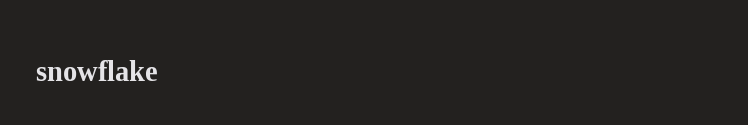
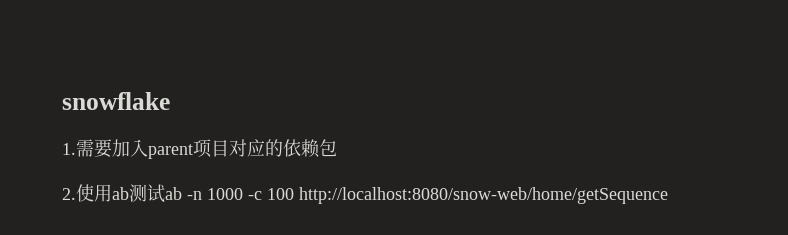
(158, 70) none -> [62,139,337,159] [62,184,668,204] // 1.需要加入parent项目对应的依赖包 // 2.使用ab测试ab -n 1000 -c 100 http://localhost:8080/snow-web/home/getSequence

